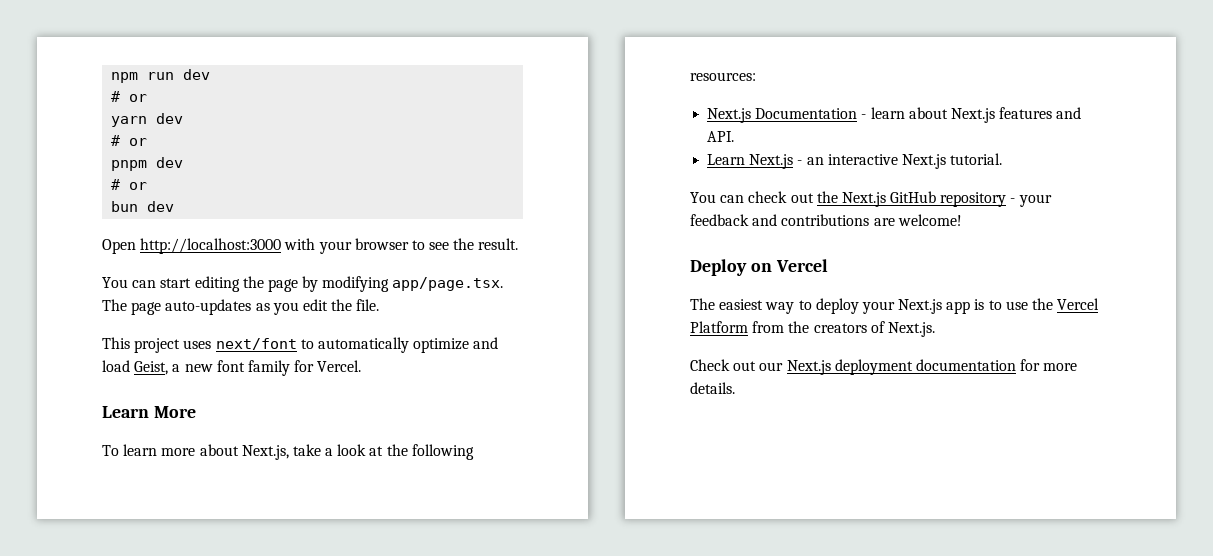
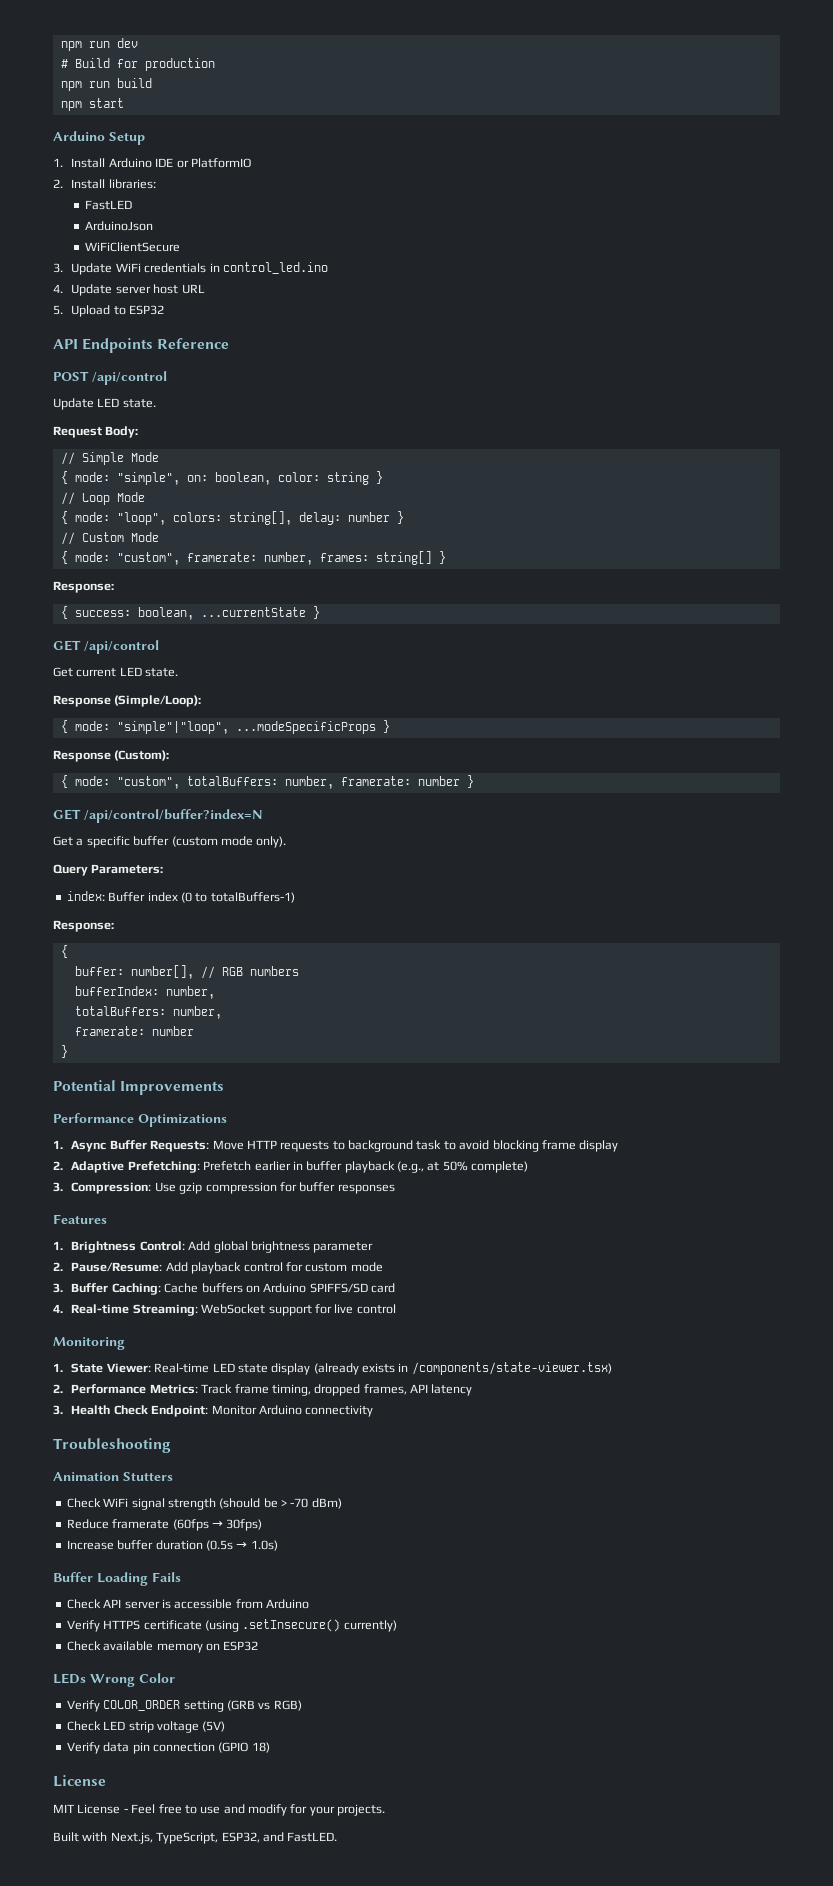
[129,94,148,102] [111,113,184,127] [111,135,148,146] [111,157,184,171] [111,179,148,190] [111,201,175,212] [102,238,519,254] [102,276,504,292] [102,299,380,315] [102,337,499,353] [102,360,362,376] [102,406,196,418] [102,444,474,460] [690,72,756,81] [707,107,1082,123] [707,131,735,142] [707,153,1003,169] [690,191,1052,207] [690,214,962,226] [690,259,828,276] [690,298,1100,314] [690,321,935,337] [690,359,1078,375] [690,382,735,394] or // yarn dev // # or // pnpm dev // # or // bun dev // Open http://localhost:3000 with your browser to see the result. // You can start editing the page by modifying app/page.tsx. The page auto-updates as you edit the file. // This project uses next/font to automatically optimize and load Geist, a new font family for Vercel. // Learn More // To learn more about Next.js, take a look at the following resources: // Next.js Documentation - learn about Next.js features and API. // Learn Next.js - an interactive Next.js tutorial. // You can check out the Next.js GitHub repository - your feedback and contributions are welcome! // Deploy on Vercel // The easiest way to deploy your Next.js app is to use the Vercel Platform from the creators of Next.js. // Check out our Next.js deployment documentation for more details. -> [74,58,215,71] [60,78,152,91] [60,98,124,111] [53,131,145,145] [53,158,251,168] [53,179,156,189] [85,200,133,210] [85,221,154,231] [85,242,181,252] [53,262,328,275] [53,284,205,296] [53,305,165,317] [53,338,230,353] [53,371,167,385] [53,398,156,410] [53,426,139,438] [60,452,159,465] [60,471,383,485] [60,492,145,505] [60,511,404,525] [60,532,159,545] [60,551,446,565] [53,581,114,593] [60,606,320,620] [53,640,159,654] [53,667,179,677] [53,695,202,707] [60,720,390,734] [53,750,170,762] [60,775,474,789] [53,809,262,823] [53,836,287,848] [53,864,164,876] [66,891,295,903] [53,920,114,932] [60,945,68,958] [74,965,299,979] [74,986,215,999] [74,1006,222,1019] [74,1026,194,1036] [60,1045,68,1058] [53,1080,225,1095] [53,1113,227,1127] [53,1140,619,1152] [53,1161,529,1173] [53,1182,395,1194] [53,1214,107,1224] [53,1241,374,1253] [53,1262,383,1274] [53,1283,396,1295] [53,1304,396,1316] [53,1337,125,1350] [53,1362,612,1375] [53,1384,473,1396] [53,1405,374,1417] [53,1438,171,1453] [53,1472,173,1481] [66,1498,342,1510] [66,1519,263,1531] [66,1540,278,1551] [53,1572,181,1586] [66,1599,309,1609] [66,1619,397,1632] [66,1641,259,1653] [53,1673,175,1687] [66,1700,302,1712] [66,1721,226,1733] [66,1742,270,1754] [53,1775,106,1787] [53,1804,386,1816] [53,1832,338,1844] Build for production // npm run build // npm start // Arduino Setup // 1. Install Arduino IDE or PlatformIO // 2. Install libraries: // FastLED // ArduinoJson // WiFiClientSecure // 3. Update WiFi credentials in control_led.ino // 4. Update server host URL // 5. Upload to ESP32 // API Endpoints Reference // POST /api/control // Update LED state. // Request Body: // // Simple Mode // { mode: "simple", on: boolean, color: string } // // Loop Mode // { mode: "loop", colors: string[], delay: number } // // Custom Mode // { mode: "custom", framerate: number, frames: string[] } // Response: // { success: boolean, ...currentState } // GET /api/control // Get current LED state. // Response (Simple/Loop): // { mode: "simple"|"loop", ...modeSpecificProps } // Response (Custom): // { mode: "custom", totalBuffers: number, framerate: number } // GET /api/control/buffer?index=N // Get a specific buffer (custom mode only). // Query Parameters: // index: Buffer index (0 to totalBuffers-1) // Response: // { // buffer: number[], // RGB numbers // bufferIndex: number, // totalBuffers: number, // framerate: number // } // Potential Improvements // Performance Optimizations // 1. Async Buffer Requests: Move HTTP requests to background task to avoid blocking frame display // 2. Adaptive Prefetching: Prefetch earlier in buffer playback (e.g., at 50% complete) // 3. Compression: Use gzip compression for buffer responses // Features // 1. Brightness Control: Add global brightness parameter // 2. Pause/Resume: Add playback control for custom mode // 3. Buffer Caching: Cache buffers on Arduino SPIFFS/SD card // 4. Real-time Streaming: WebSocket support for live control // Monitoring // 1. State Viewer: Real-time LED state display (already exists in /components/state-viewer.tsx) // 2. Performance Metrics: Track frame timing, dropped frames, API latency // 3. Health Check Endpoint: Monitor Arduino connectivity // Troubleshooting // Animation Stutters // Check WiFi signal strength (should be > -70 dBm) // Reduce framerate (60fps → 30fps) // Increase buffer duration (0.5s → 1.0s) // Buffer Loading Fails // Check API server is accessible from Arduino // Verify HTTPS certificate (using .setInsecure() currently) // Check available memory on ESP32 // LEDs Wrong Color // Verify COLOR_ORDER setting (GRB vs RGB) // Check LED strip voltage (5V) // Verify data pin connection (GPIO 18) // License // MIT License - Feel free to use and modify for your projects. // Built with Next.js, TypeScript, ESP32, and FastLED.

